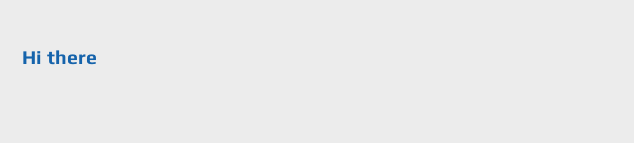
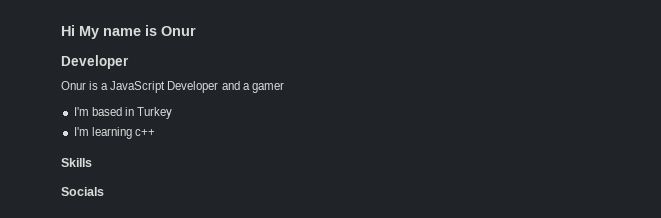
[47,50,98,65] there -> [79,25,196,39] [61,55,129,69] [61,81,284,93] [73,107,172,119] [73,127,155,139] [61,158,92,167] [61,187,104,196] My name is Onur // Developer // Onur is a JavaScript Developer and a gamer // I'm based in Turkey // I'm learning c++ // Skills // Socials

